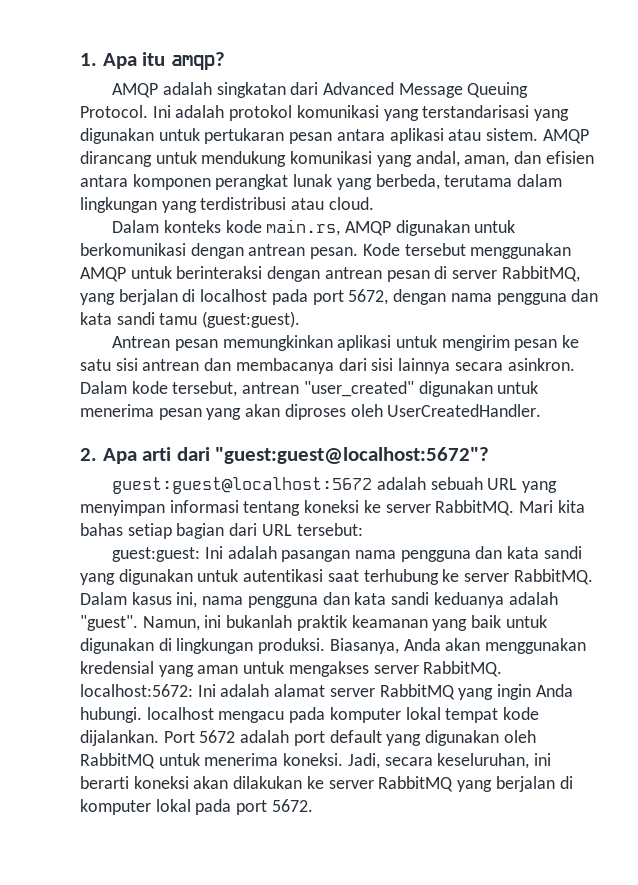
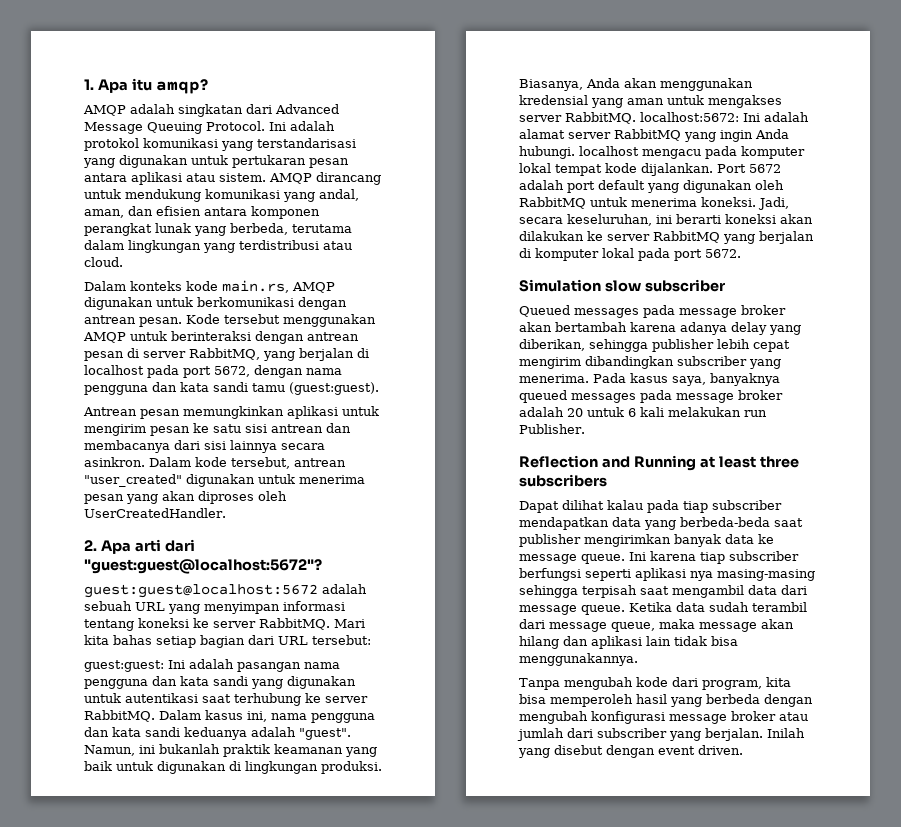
(313, 805) none -> [519,279,725,292] [519,305,786,318] [519,322,801,335] [519,339,790,352] [519,356,781,369] [519,373,780,386] [519,390,783,403] [519,407,767,417] [519,424,585,434] [519,455,799,471] [519,474,607,487] [519,500,782,513] [519,517,803,530] [519,534,774,547] [519,551,799,564] [519,568,815,581] [519,585,807,598] [519,602,807,615] [519,619,794,632] [519,636,738,649] [519,653,638,666] [519,677,791,690] [519,694,813,707] [519,711,808,724] [517,728,805,741] [518,745,743,758] // Simulation slow subscriber // Queued messages pada message broker akan bertambah karena adanya delay yang diberikan, sehingga publisher lebih cepat mengirim dibandingkan subscriber yang menerima. Pada kasus saya, banyaknya queued messages pada message broker adalah 20 untuk 6 kali melakukan run Publisher. // Reflection and Running at least three subscribers // Dapat dilihat kalau pada tiap subscriber mendapatkan data yang berbeda-beda saat publisher mengirimkan banyak data ke message queue. Ini karena tiap subscriber berfungsi seperti aplikasi nya masing-masing sehingga terpisah saat mengambil data dari message queue. Ketika data sudah terambil dari message queue, maka message akan hilang dan aplikasi lain tidak bisa menggunakannya. // Tanpa mengubah kode dari program, kita bisa memperoleh hasil yang berbeda dengan mengubah konfigurasi message broker atau jumlah dari subscriber yang berjalan. Inilah yang disebut dengan event driven.

